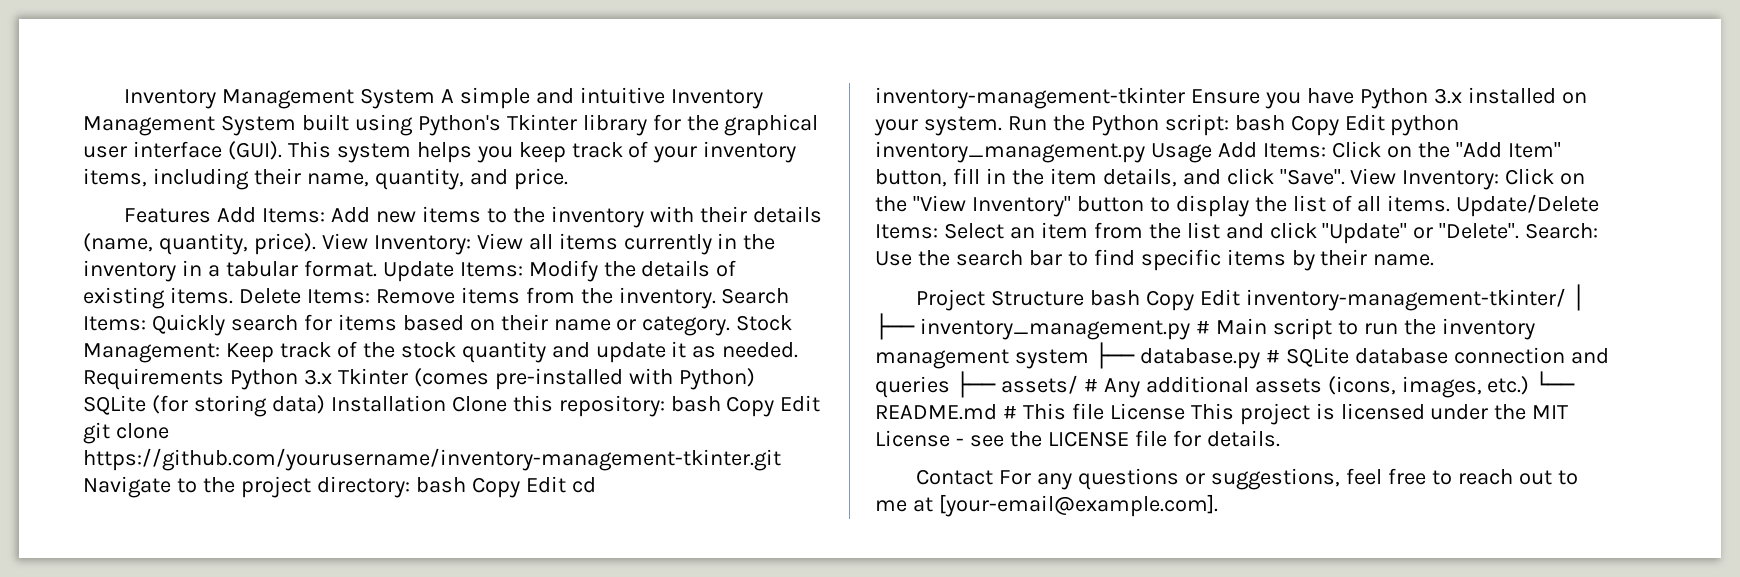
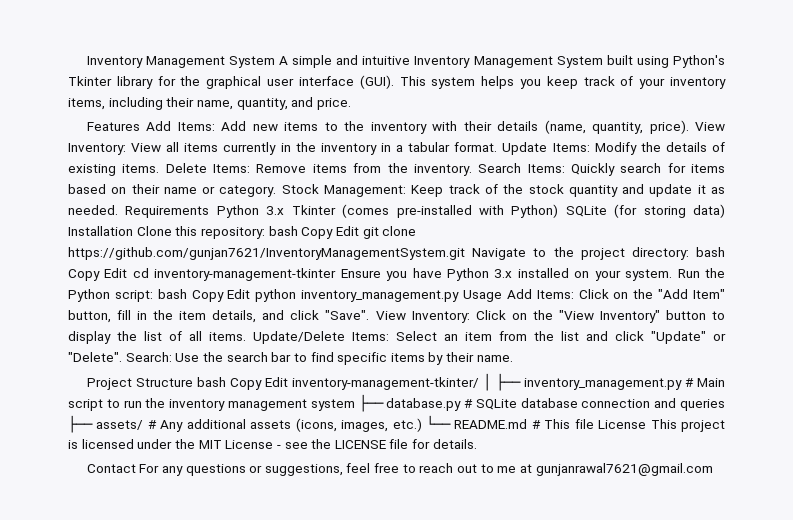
[83,448,781,471] https://github.com/yourusername/inventory-management-tkinter.git -> [68,247,465,260] https://github.com/gunjan7621/InventoryManagementSystem.git
[938,494,1218,517] [your-email@example.com]. -> [535,463,713,476] gunjanrawal7621@gmail.com

